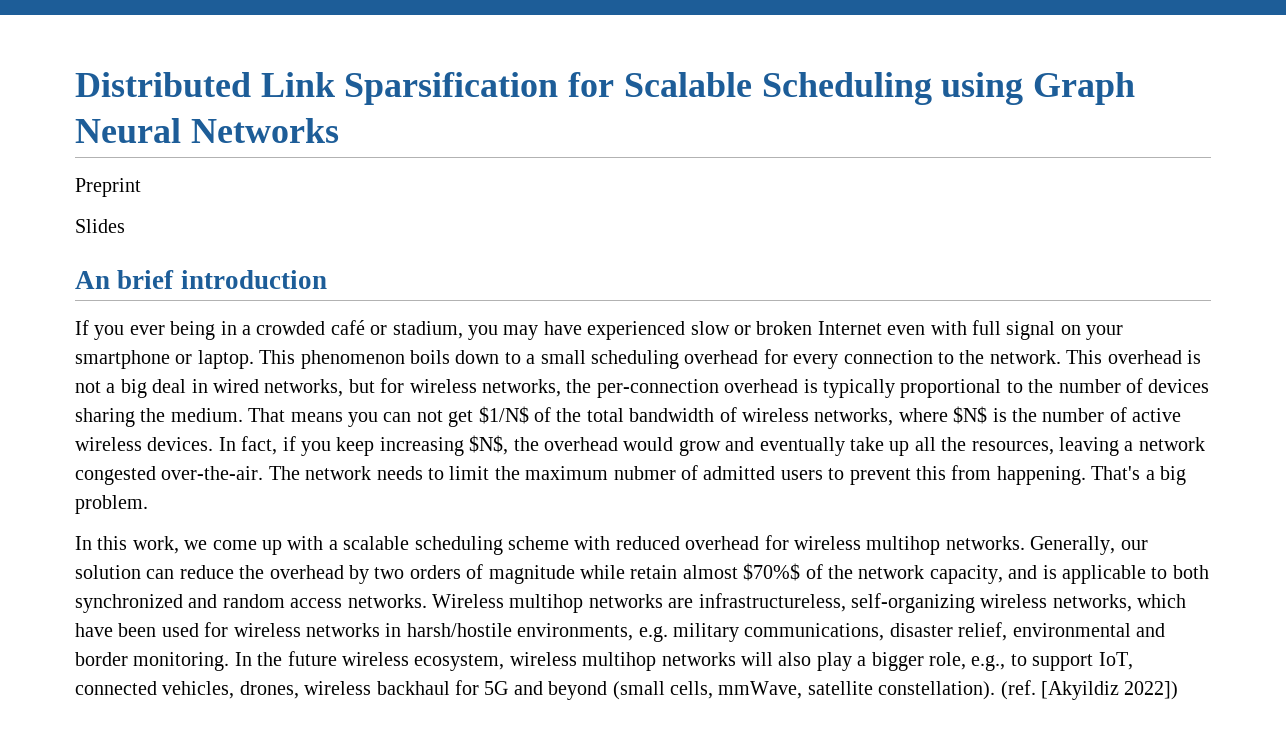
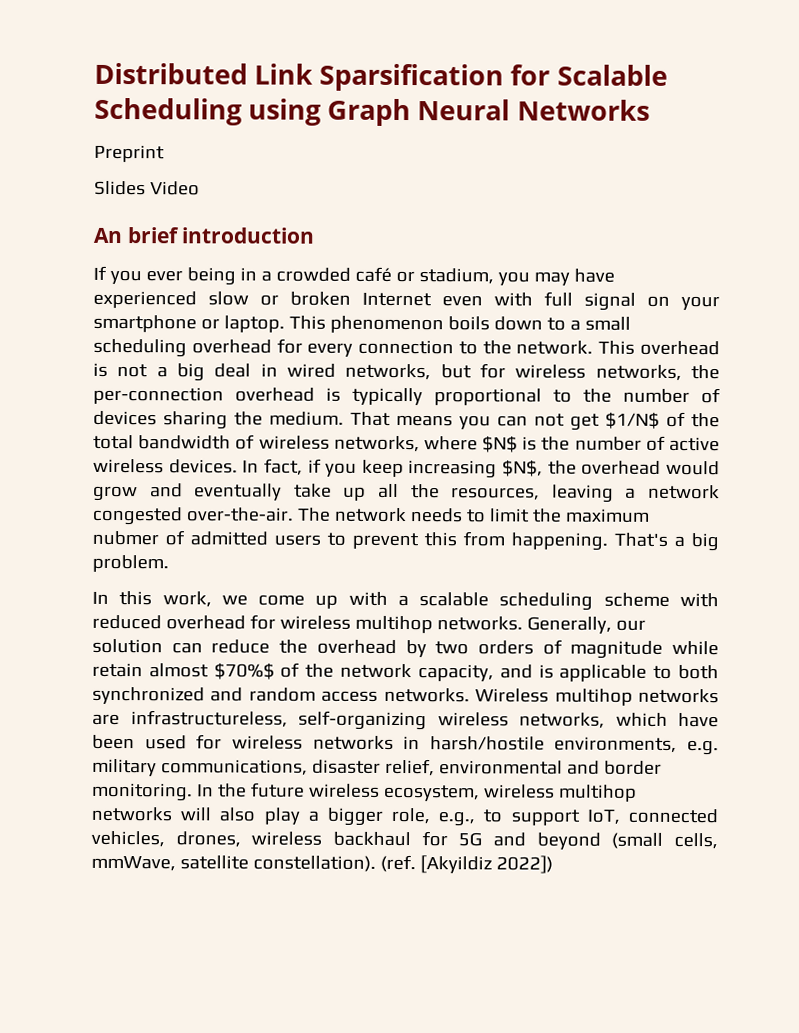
(125, 226) none -> [149,181,200,196] Video

